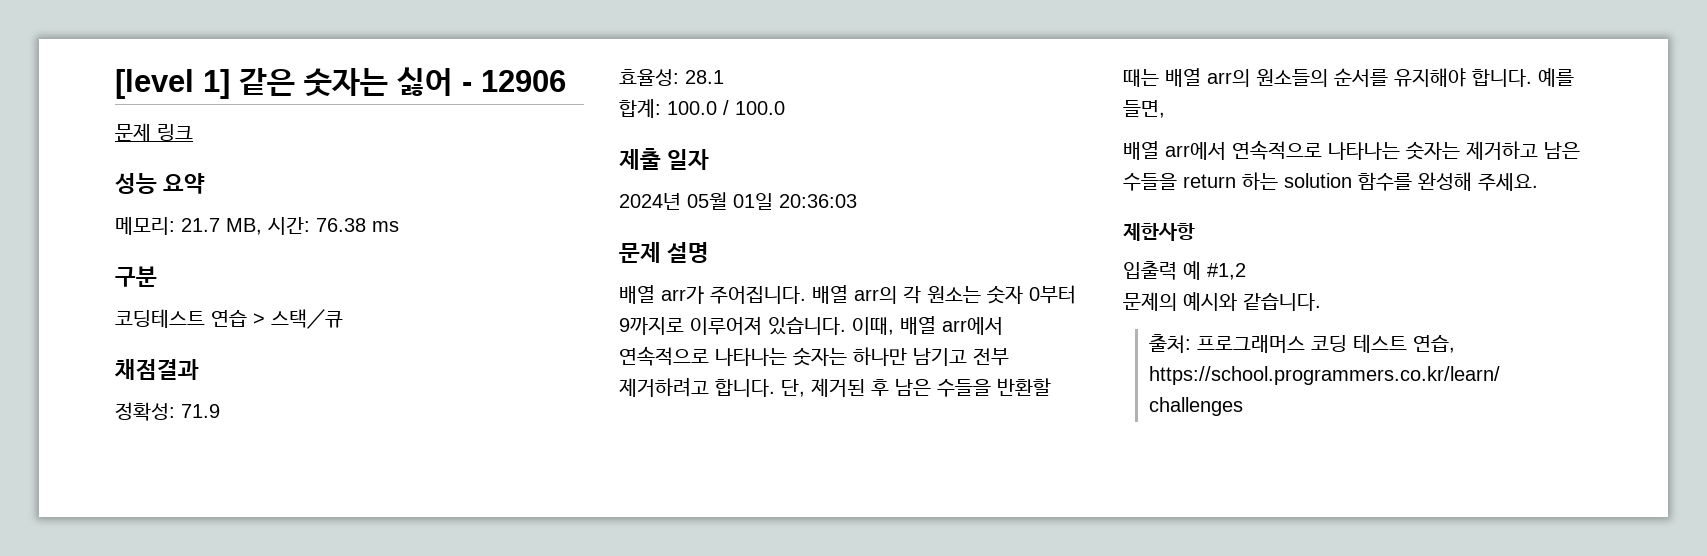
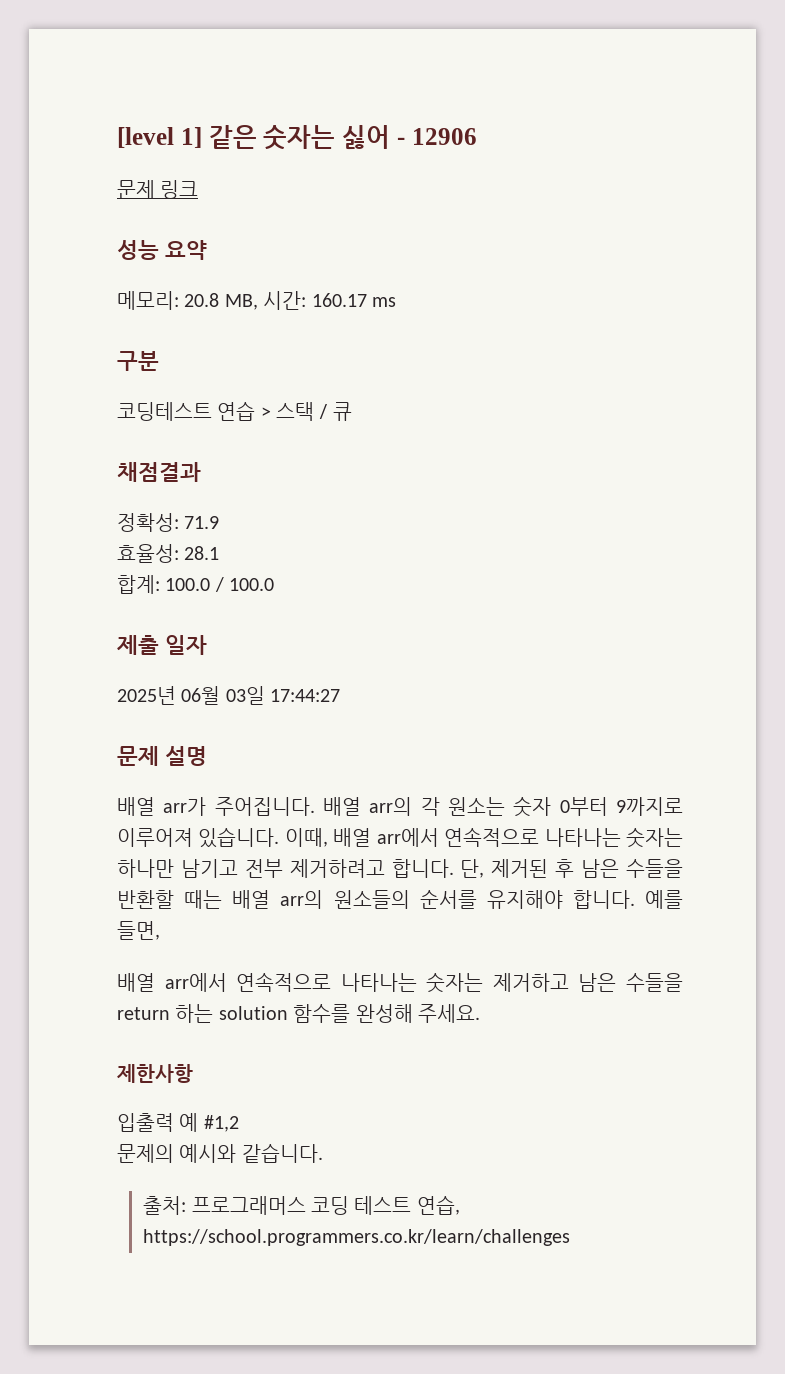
[181,218,220,232] 21.7 -> [184,293,220,307] 20.8
[316,218,366,232] 76.38 -> [311,293,367,307] 160.17
[619,192,857,210] 2024년 05월 01일 20:36:03 -> [117,686,341,705] 2025년 06월 03일 17:44:27

